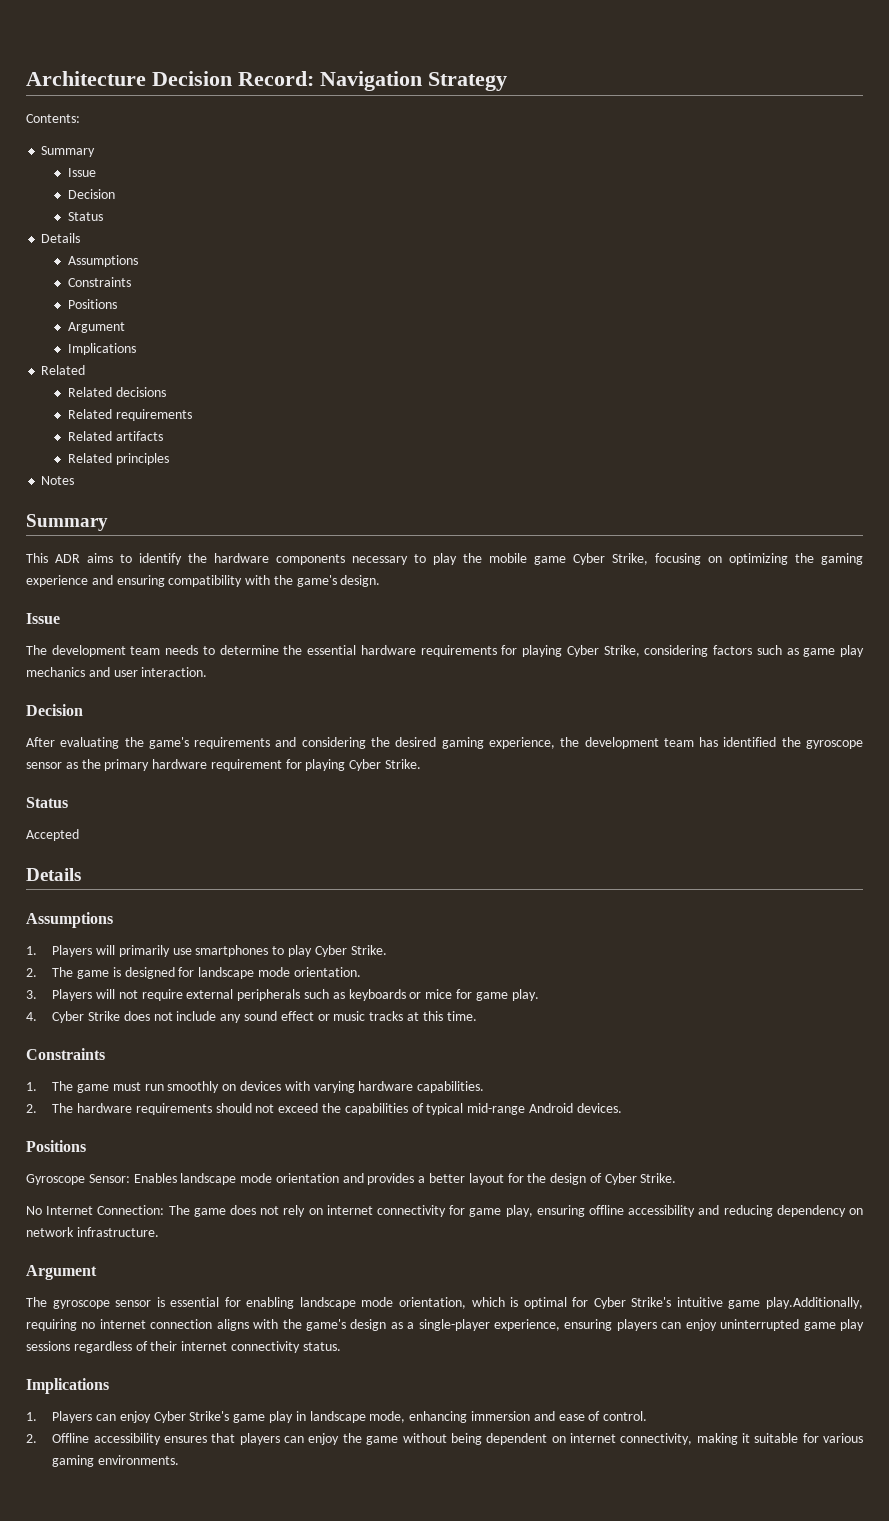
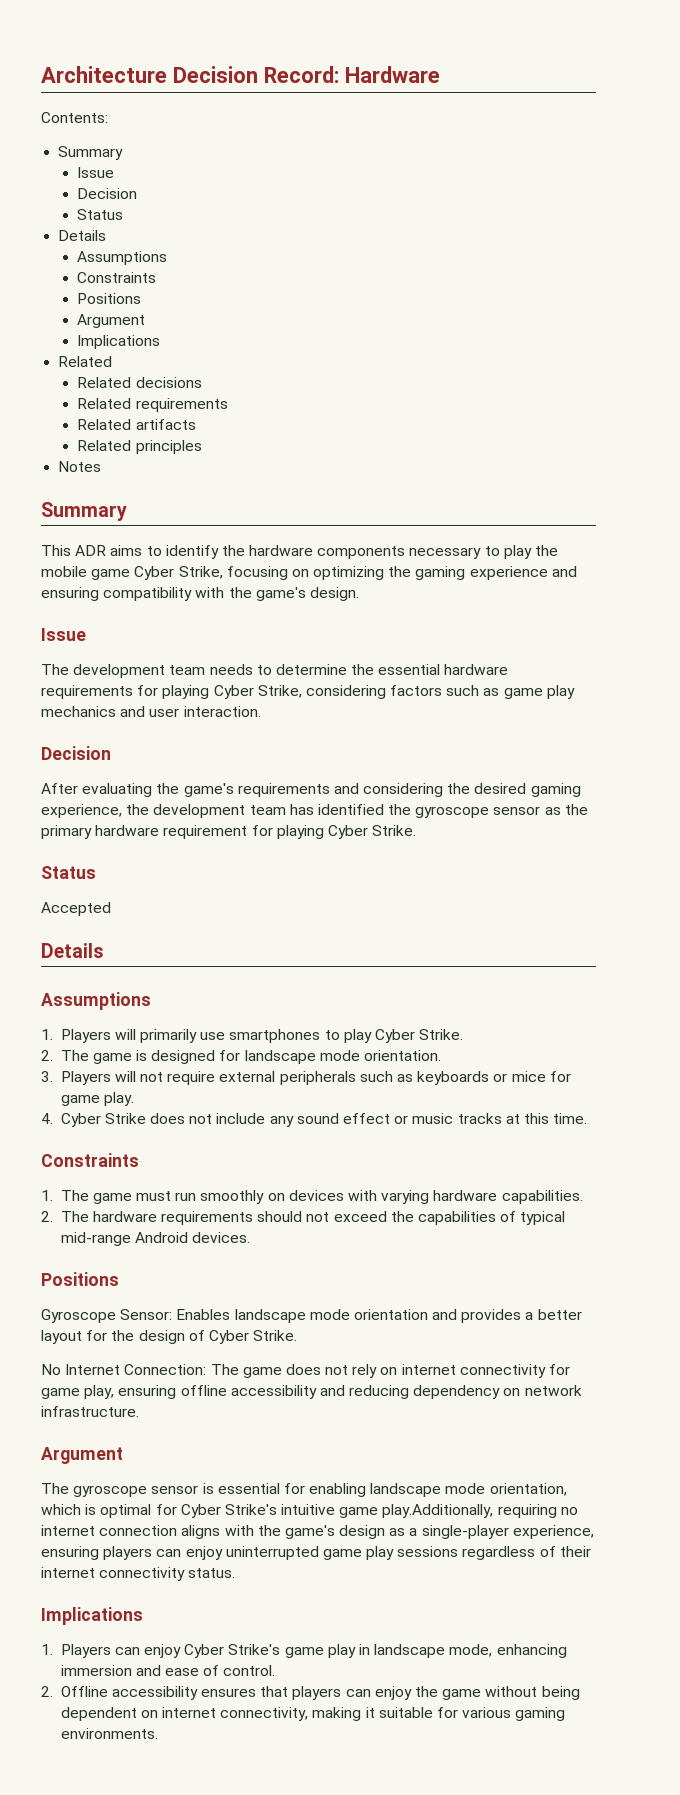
[320,71,507,91] Navigation Strategy -> [344,66,440,83] Hardware

